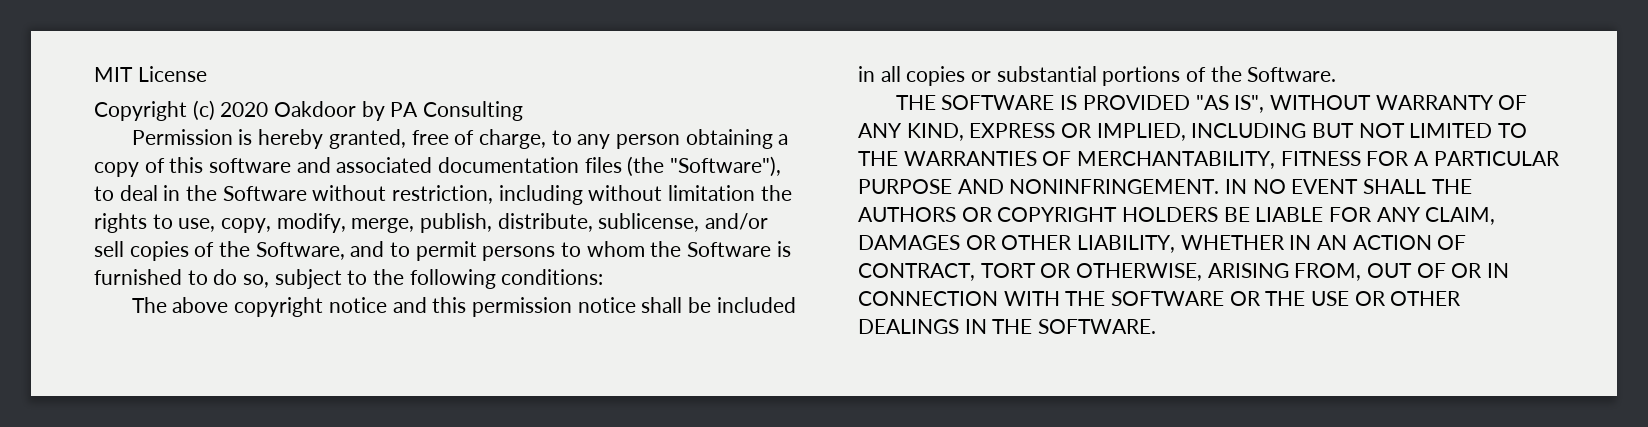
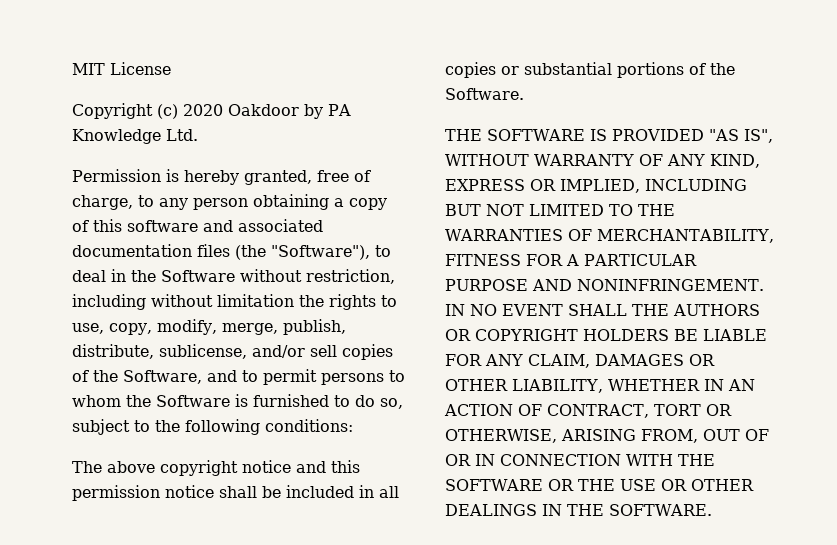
[423,101,524,121] Consulting -> [72,129,198,144] Knowledge Ltd.

